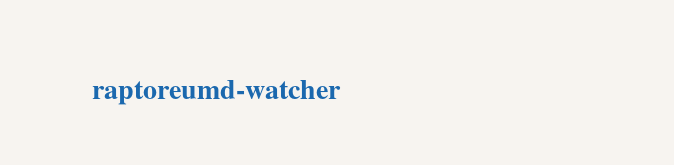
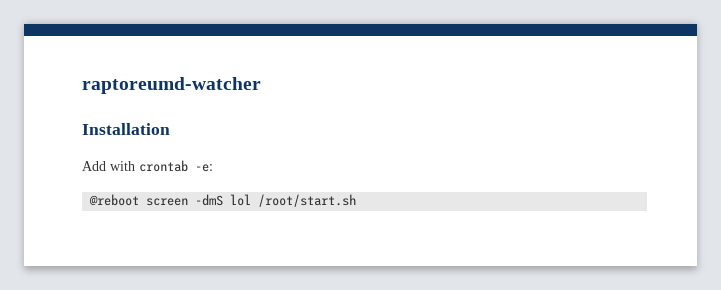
(341, 92) none -> [82,123,170,135] [82,160,213,172] [89,194,357,207] // Installation // Add with crontab -e: // @reboot screen -dmS lol /root/start.sh

